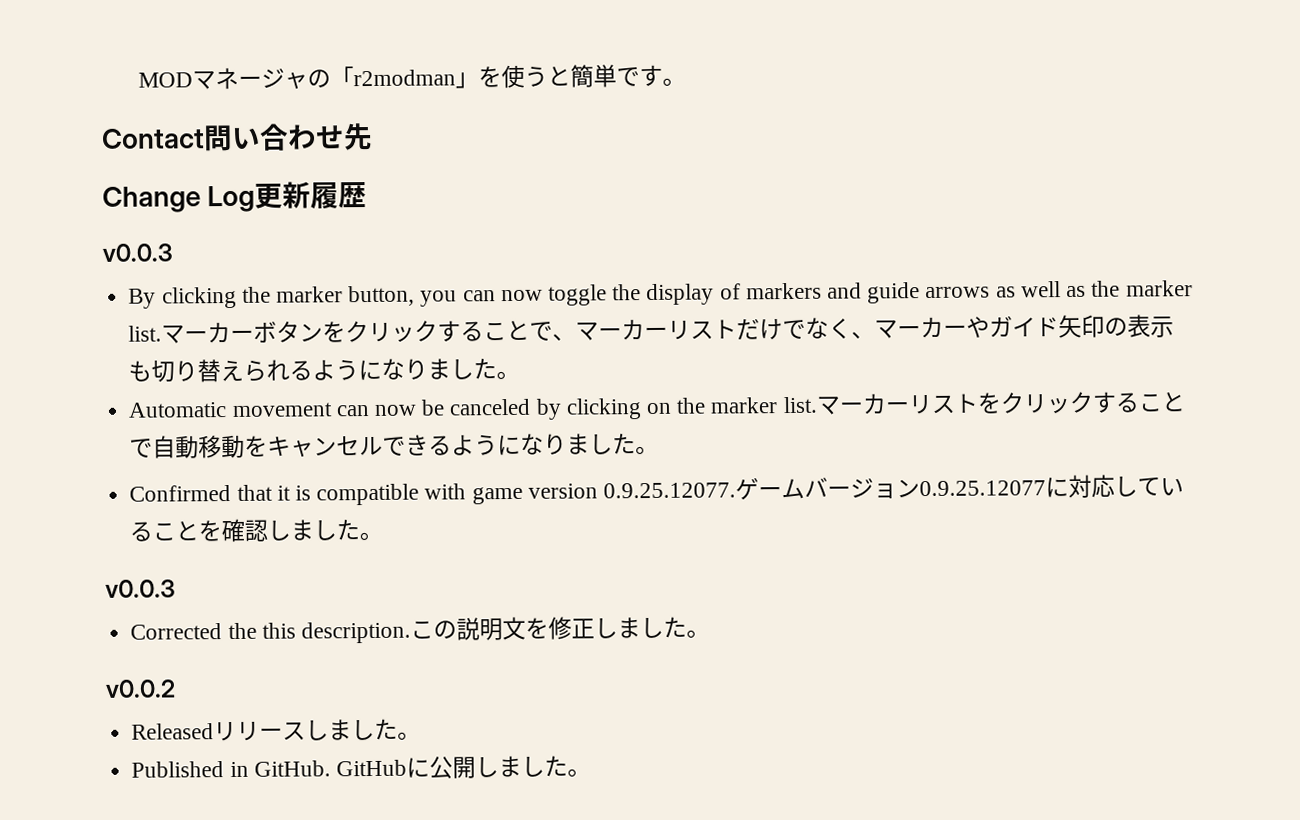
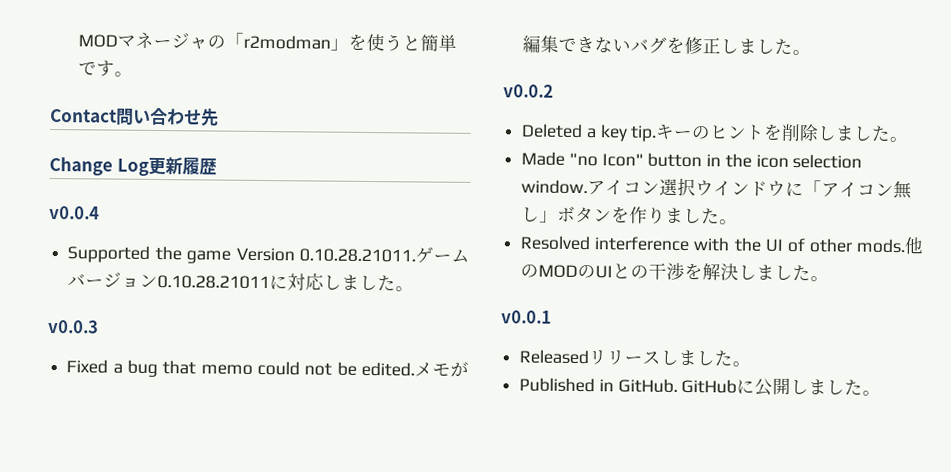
[102,243,173,262] [128,280,1193,309] [128,314,1175,344] [128,358,521,383] [128,391,1186,420] [129,433,660,459] [129,482,736,506] v0.0.3 // By clicking the marker button, you can now toggle the display of markers and guide arrows as well as the marker list.マーカーボタンをクリックすることで、マーカーリストだけでなく、マーカーやガイド矢印の表示も切り替えられるようになりました。 // Automatic movement can now be canceled by clicking on the marker list.マーカーリストをクリックすることで自動移動をキャンセルできるようになりました。 // Confirmed that it is compatible with game version 0.9.25.12077. -> [49,205,100,220] [67,245,416,264] v0.0.4 // Supported the game Version 0.10.28.21011.
[918,480,1046,497] 0.9.25.12077 -> [157,275,271,290] 0.10.28.21011
[1136,477,1184,496] [129,518,292,543] ていることを確認し -> (343, 282) none
[130,616,526,644] Corrected the this description.この説明文 -> [66,359,469,378] [522,35,668,54] Fixed a bug that memo could not be edited.メモが編集できないバグ
(176, 688) none -> [521,123,909,143] [521,151,863,169] [521,177,913,200] [521,205,739,225] [520,235,924,255] [520,262,830,282] [501,310,552,324] // Deleted a key tip.キーのヒントを削除しました。 // Made "no Icon" button in the icon selection window.アイコン選択ウインドウに「アイコン無し」ボタンを作りました。 // Resolved interference with the UI of other mods.他のMODのUIとの干渉を解決しました。 // v0.0.1

